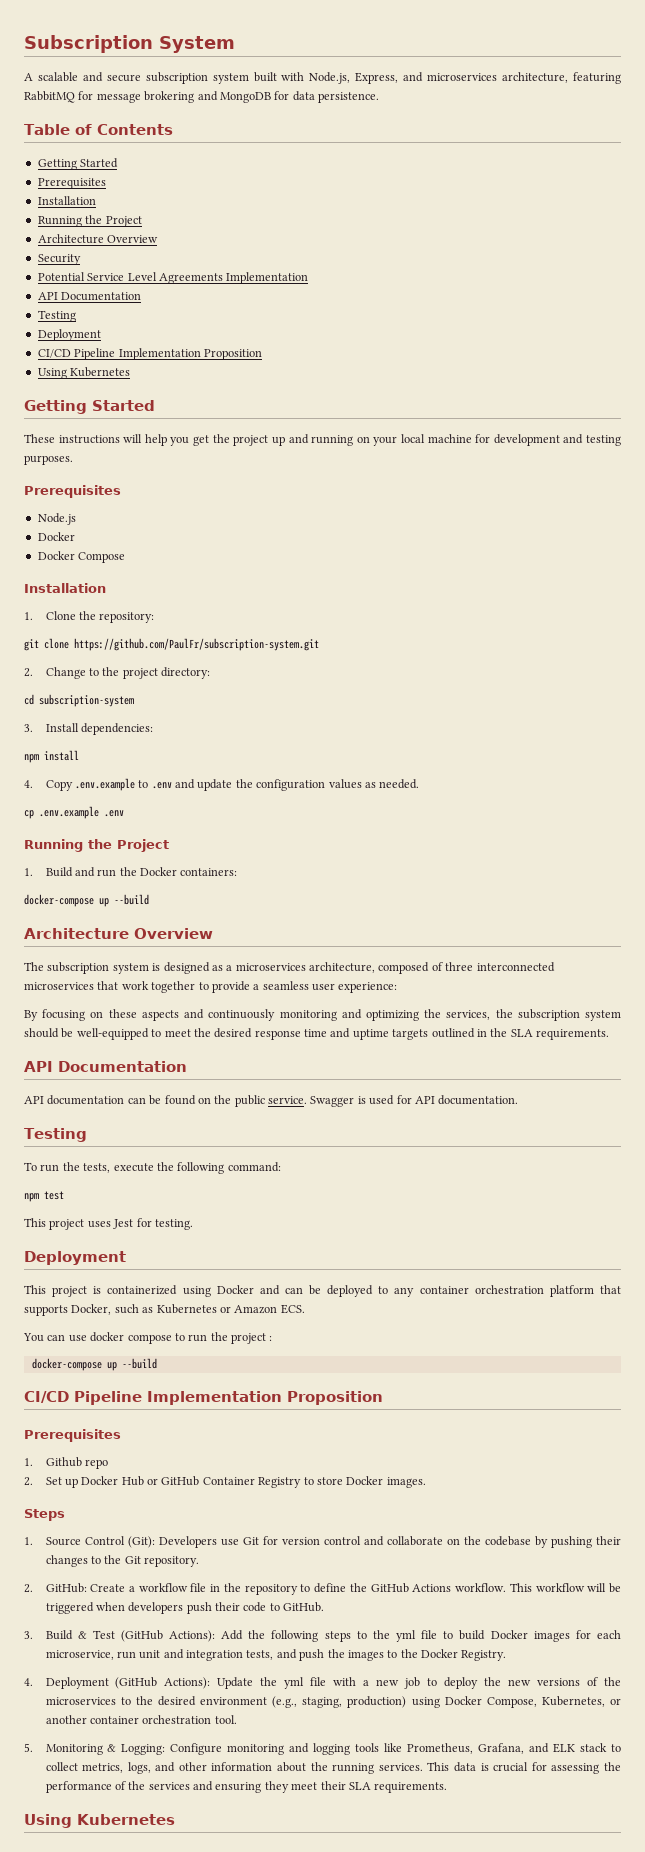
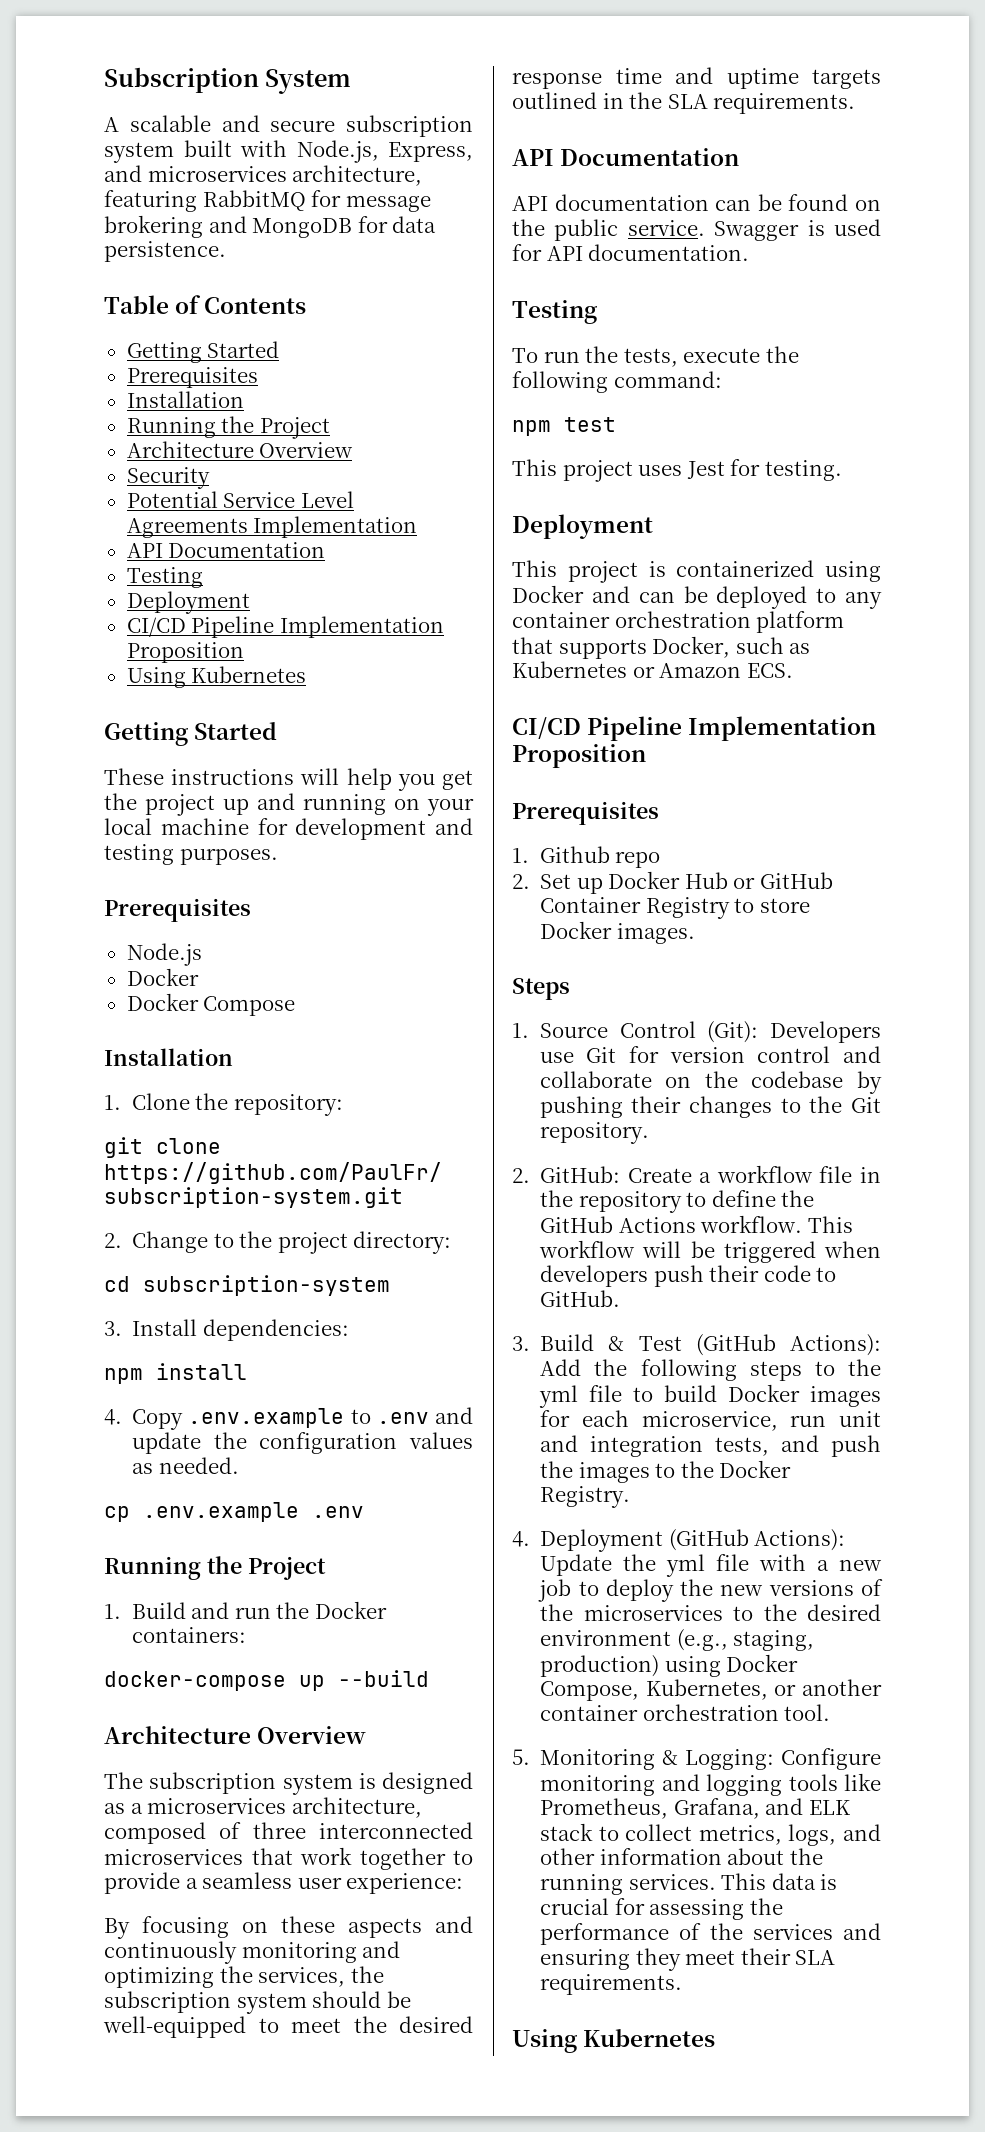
[23,1332,273,1344] [31,1358,157,1371] // You can use docker compose to run the project : // docker-compose up --build -> (793, 670) none

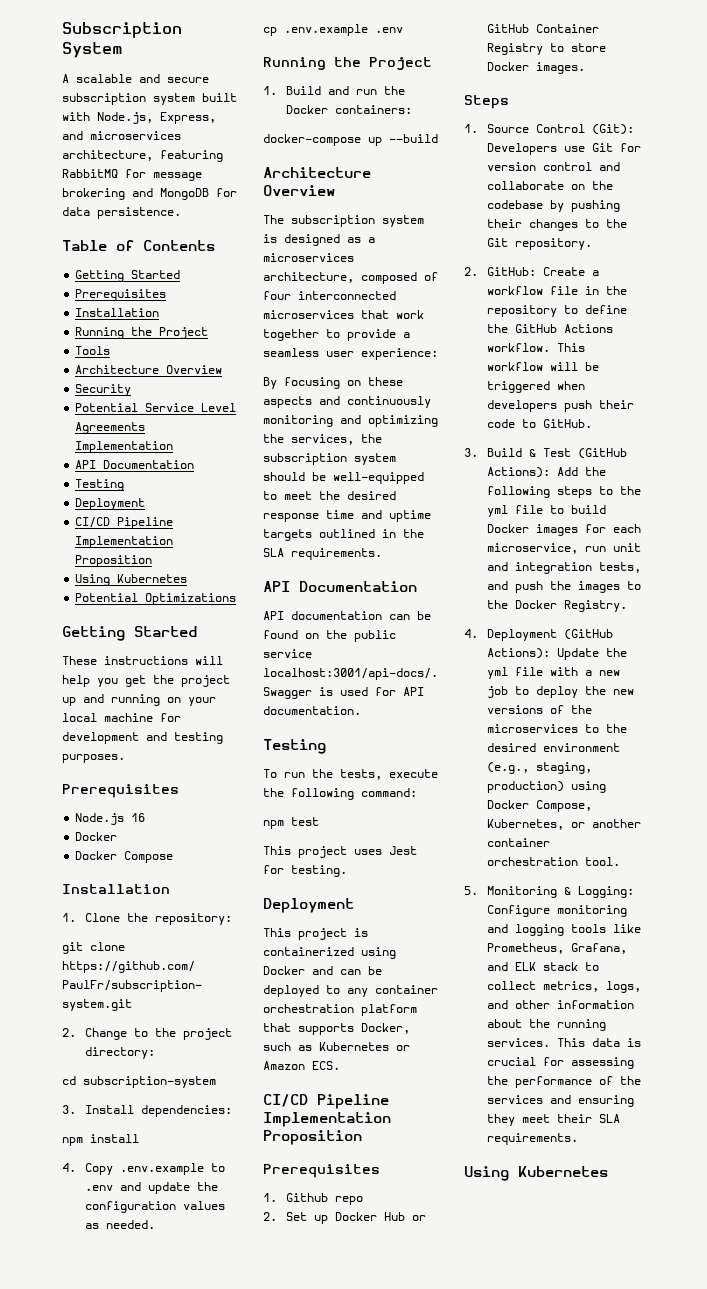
(330, 428) none -> [75,346,111,355] // Tools
(307, 674) none -> [75,593,237,605] // Potential Optimizations
(202, 954) none -> [131,813,146,822] 16
[252,1822,306,1839] three -> [263,291,291,300] four
[627,220,705,236] service. -> [263,649,312,658] [263,668,438,680] service localhost:3001/api-docs/.

